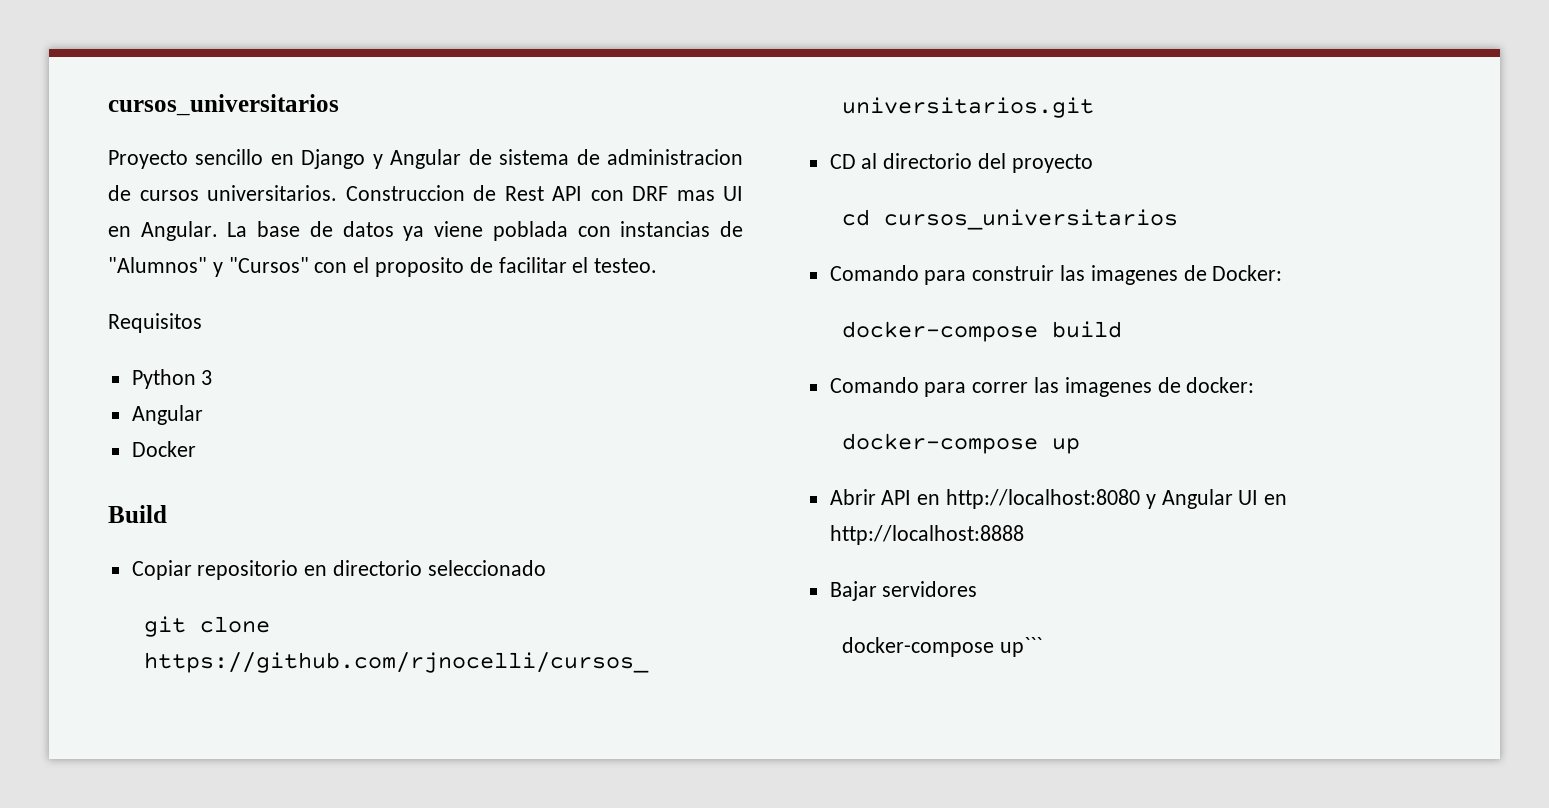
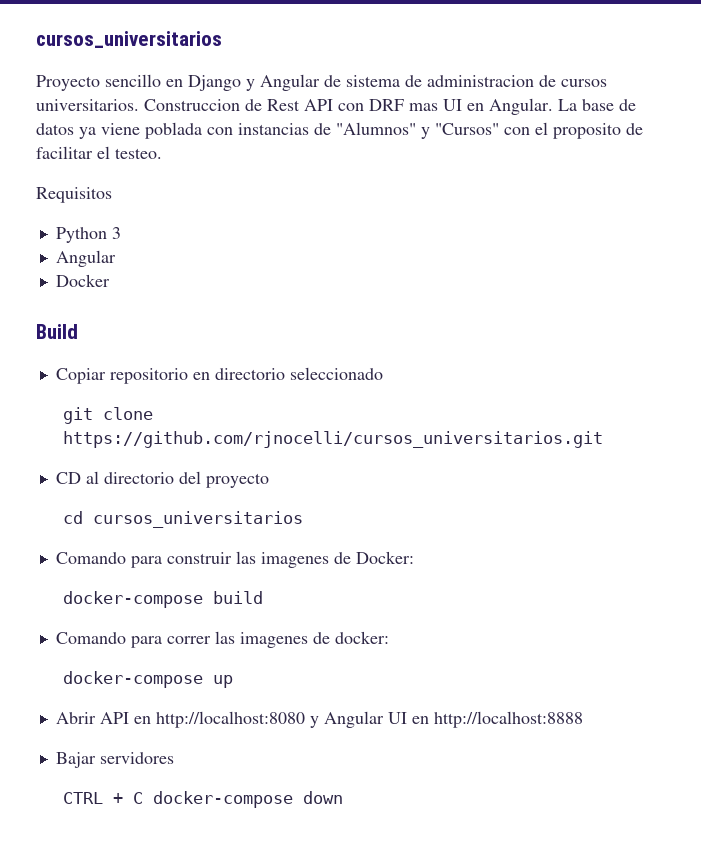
[841,637,1042,657] docker-compose up``` -> [63,791,344,808] CTRL + C docker-compose down

